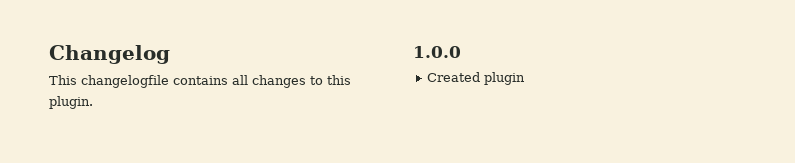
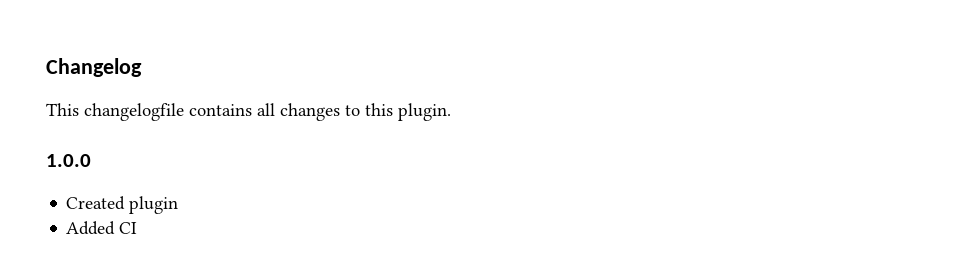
(525, 78) none -> [66,221,138,235] // Added CI

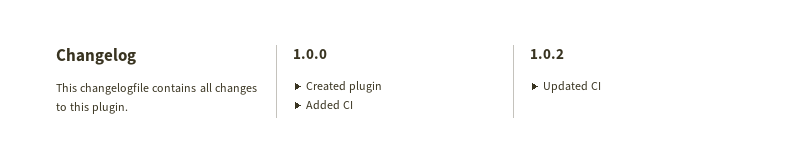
(138, 228) none -> [530,49,564,59] [543,81,602,93] // 1.0.2 // Updated CI

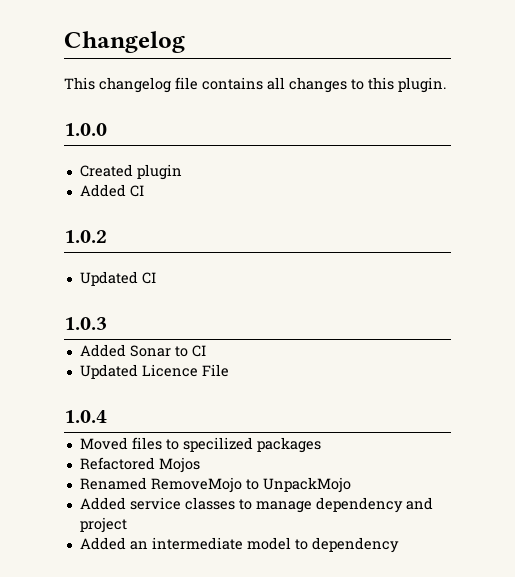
[80,83,150,95] changelogfile -> [99,77,198,93] changelog file
(602, 86) none -> [64,317,107,330] [79,344,206,357] [79,364,229,379] [64,410,107,423] [79,437,321,453] [79,457,200,473] [79,477,351,493] [79,497,433,513] [79,517,127,533] [79,537,399,553] // 1.0.3 // Added Sonar to CI // Updated Licence File // 1.0.4 // Moved files to specilized packages // Refactored Mojos // Renamed RemoveMojo to UnpackMojo // Added service classes to manage dependency and project // Added an intermediate model to dependency

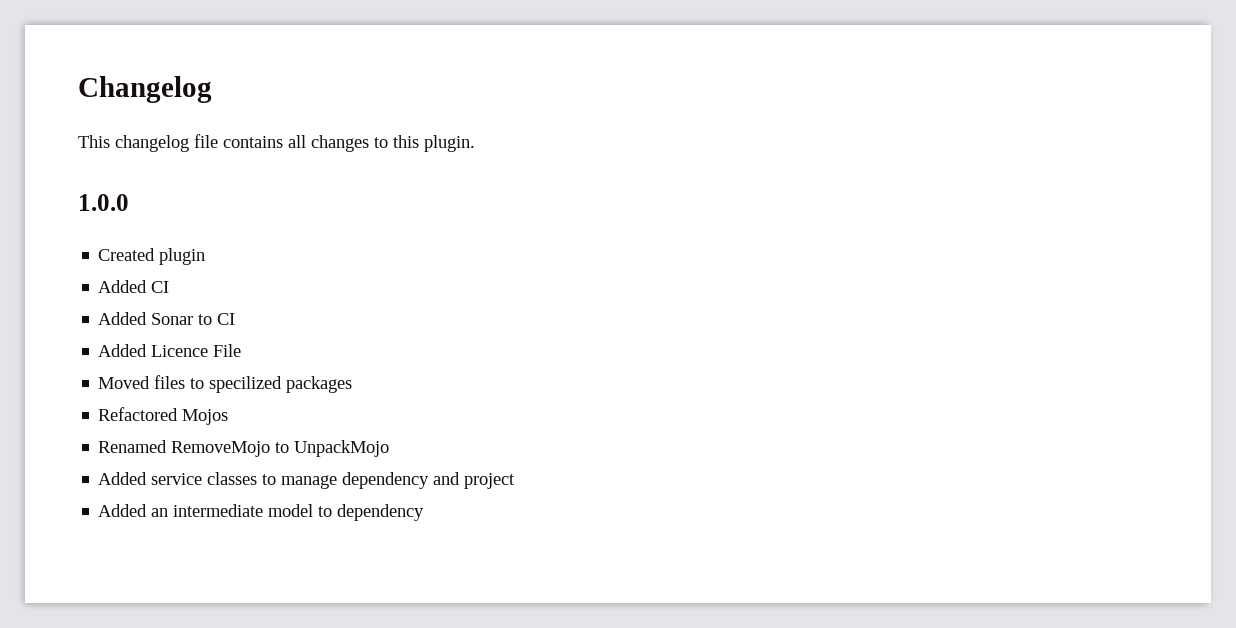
[64,230,107,243] [79,271,156,286] [64,317,107,330] // 1.0.2 // Updated CI // 1.0.3 -> (170, 287) none
[79,364,138,379] Updated -> [98,344,148,357] Added
[64,410,107,423] // 1.0.4 -> (242, 350) none

